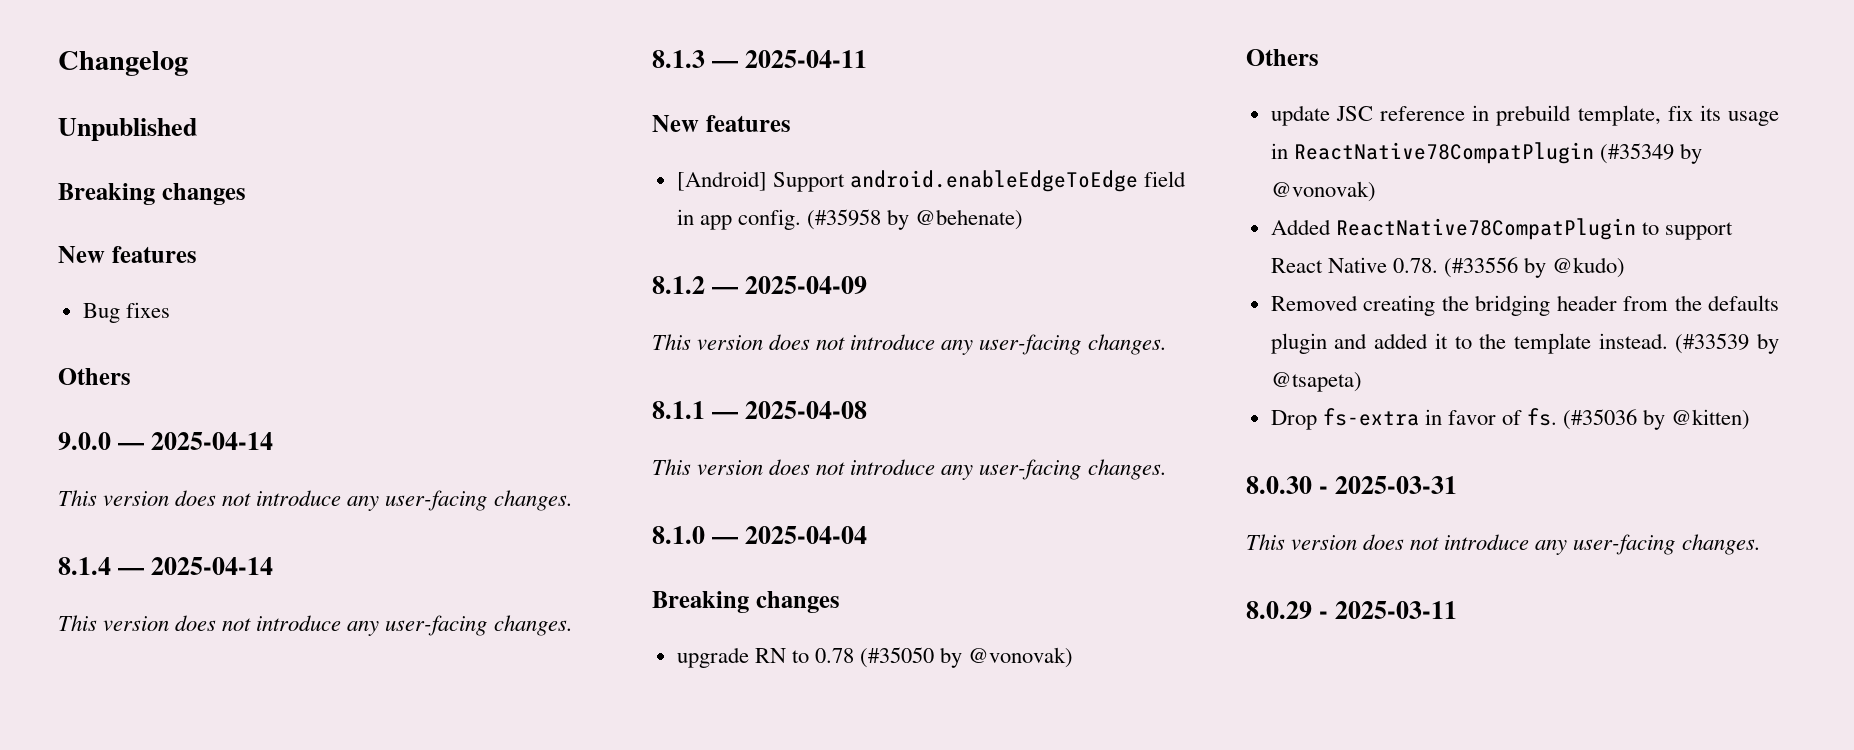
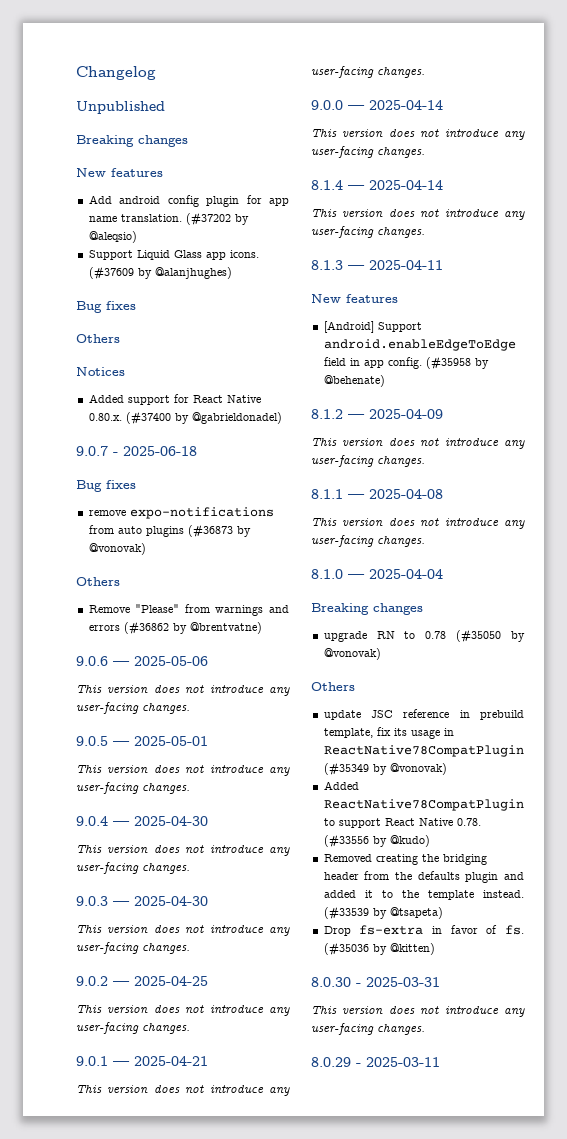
[82,302,170,323] [58,368,131,385] Bug fixes // Others -> [88,195,289,207] [88,212,249,226] [88,231,137,243] [88,250,259,260] [88,266,232,280] [76,301,136,313] [76,334,120,343] [76,367,125,376] [88,394,261,405] [88,411,282,425] [76,446,197,456] [76,480,136,492] [88,507,274,519] [88,524,251,538] [88,543,146,555] [76,577,120,586] [88,604,289,616] [88,621,262,635] [76,656,208,666] [76,685,290,696] [76,702,190,714] [76,736,208,746] [76,765,290,776] [76,782,190,794] [76,816,208,826] [76,845,290,856] [76,862,190,874] [76,896,208,906] [76,925,290,936] [76,942,190,954] [76,976,208,986] [76,1005,290,1016] [76,1022,190,1034] [76,1056,208,1066] [76,1085,290,1096] [311,66,425,78] Add android config plugin for app name translation. (#37202 by @aleqsio) // Support Liquid Glass app icons. (#37609 by @alanjhughes) // Bug fixes // Others // Notices // Added support for React Native 0.80.x. (#37400 by @gabrieldonadel) // 9.0.7 - 2025-06-18 // Bug fixes // remove expo-notifications from auto plugins (#36873 by @vonovak) // Others // Remove "Please" from warnings and errors (#36862 by @brentvatne) // 9.0.6 — 2025-05-06 // This version does not introduce any user-facing changes. // 9.0.5 — 2025-05-01 // This version does not introduce any user-facing changes. // 9.0.4 — 2025-04-30 // This version does not introduce any user-facing changes. // 9.0.3 — 2025-04-30 // This version does not introduce any user-facing changes. // 9.0.2 — 2025-04-25 // This version does not introduce any user-facing changes. // 9.0.1 — 2025-04-21 // This version does not introduce any user-facing changes.

